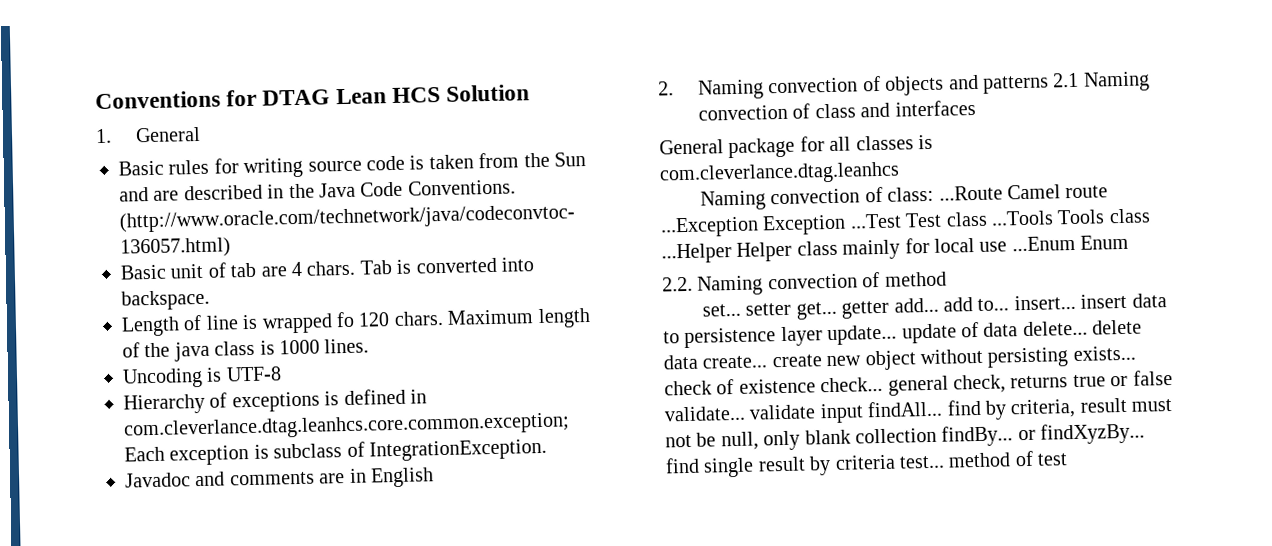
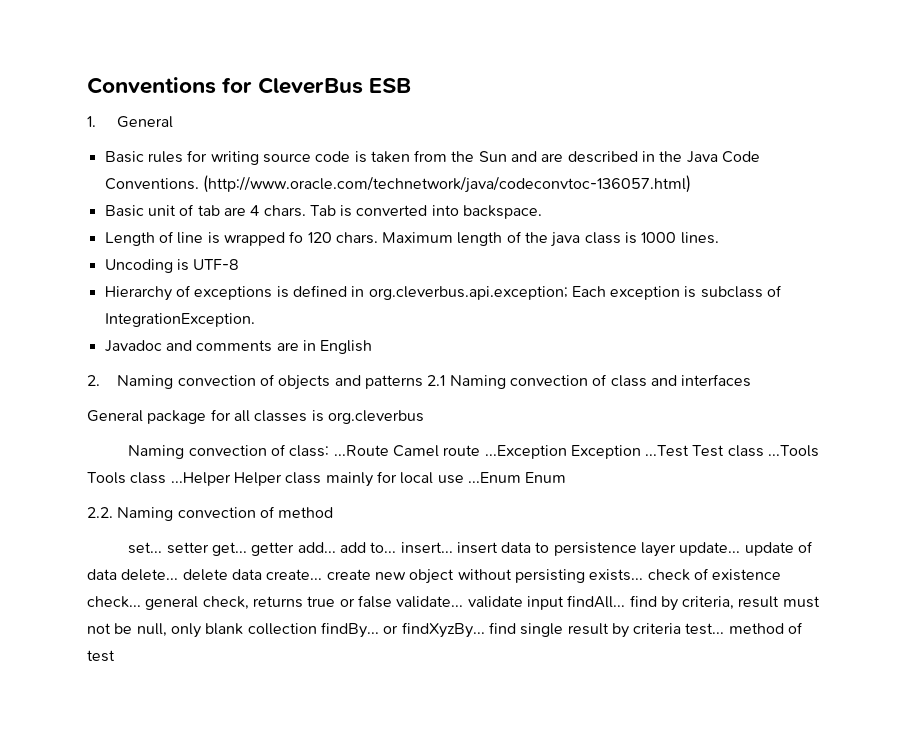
[262,84,531,106] DTAG Lean HCS Solution -> [258,77,412,94] CleverBus ESB
[123,412,570,441] com.cleverlance.dtag.leanhcs.core.common.exception; -> [368,286,568,300] org.cleverbus.api.exception;
[659,161,900,186] com.cleverlance.dtag.leanhcs -> [327,410,424,424] org.cleverbus

